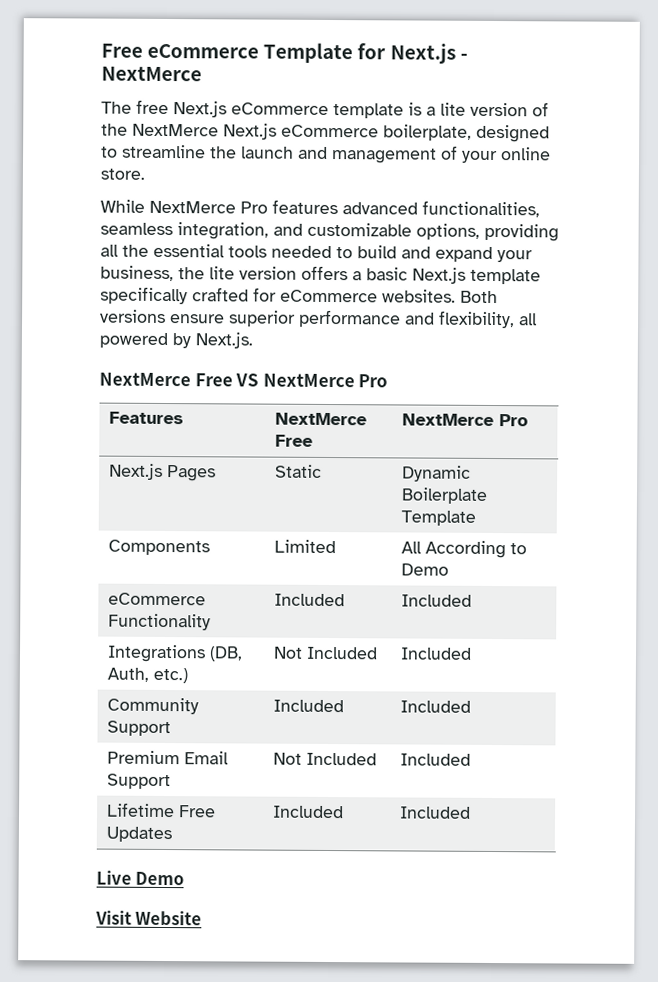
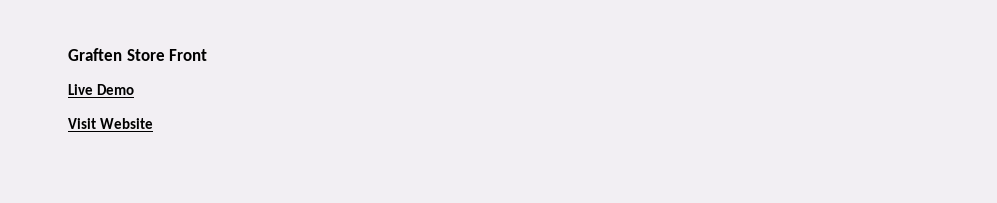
[101,42,468,64] [101,66,202,82] [101,99,549,119] [101,123,550,143] [101,144,551,164] [100,168,145,180] [100,199,540,218] [100,222,559,242] [100,243,533,263] [100,265,541,285] [100,286,498,305] [100,309,538,329] [99,332,253,349] [99,372,389,388] [108,411,184,425] [274,412,367,426] [274,434,313,447] [401,413,528,427] [108,463,216,482] [274,464,322,478] [401,465,471,482] [400,487,488,504] [400,510,476,526] [107,539,210,556] [273,539,336,554] [400,540,527,559] [400,563,449,576] [107,592,206,606] [107,613,211,631] [273,593,345,607] [400,594,472,607] [106,644,243,663] [106,667,188,684] [272,646,378,660] [399,647,472,660] [106,697,199,715] [106,720,171,737] [272,699,344,713] [399,700,471,713] [106,750,229,765] [106,773,171,790] [272,752,377,766] [399,753,471,766] [106,802,216,818] [105,826,172,843] [272,805,344,819] [399,806,471,819] Free eCommerce Template for Next.js - NextMerce // The free Next.js eCommerce template is a lite version of the NextMerce Next.js eCommerce boilerplate, designed to streamline the launch and management of your online store. // While NextMerce Pro features advanced functionalities, seamless integration, and customizable options, providing all the essential tools needed to build and expand your business, the lite version offers a basic Next.js template specifically crafted for eCommerce websites. Both versions ensure superior performance and flexibility, all powered by Next.js. // NextMerce Free VS NextMerce Pro // Features | NextMerce Free | NextMerce Pro // Next.js Pages | Static | Dynamic Boilerplate Template // Components | Limited | All According to Demo // eCommerce Functionality | Included | Included // Integrations (DB, Auth, etc.) | Not Included | Included // Community Support | Included | Included // Premium Email Support | Not Included | Included // Lifetime Free Updates | Included | Included -> [68,48,208,61] Graften Store Front

